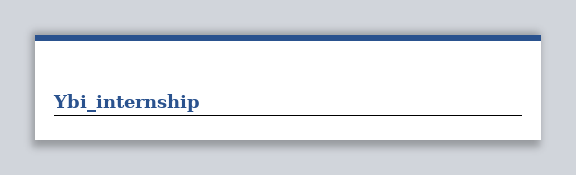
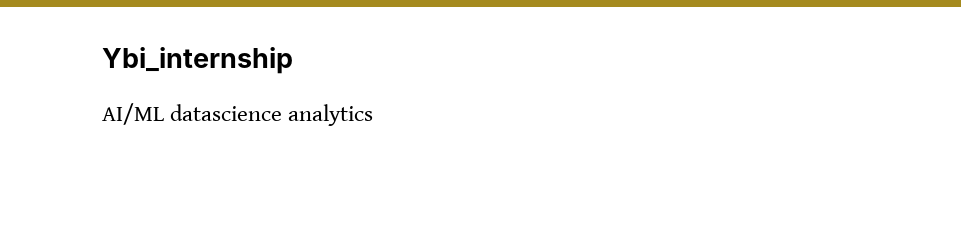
(200, 103) none -> [102,103,374,126] // AI/ML datascience analytics

